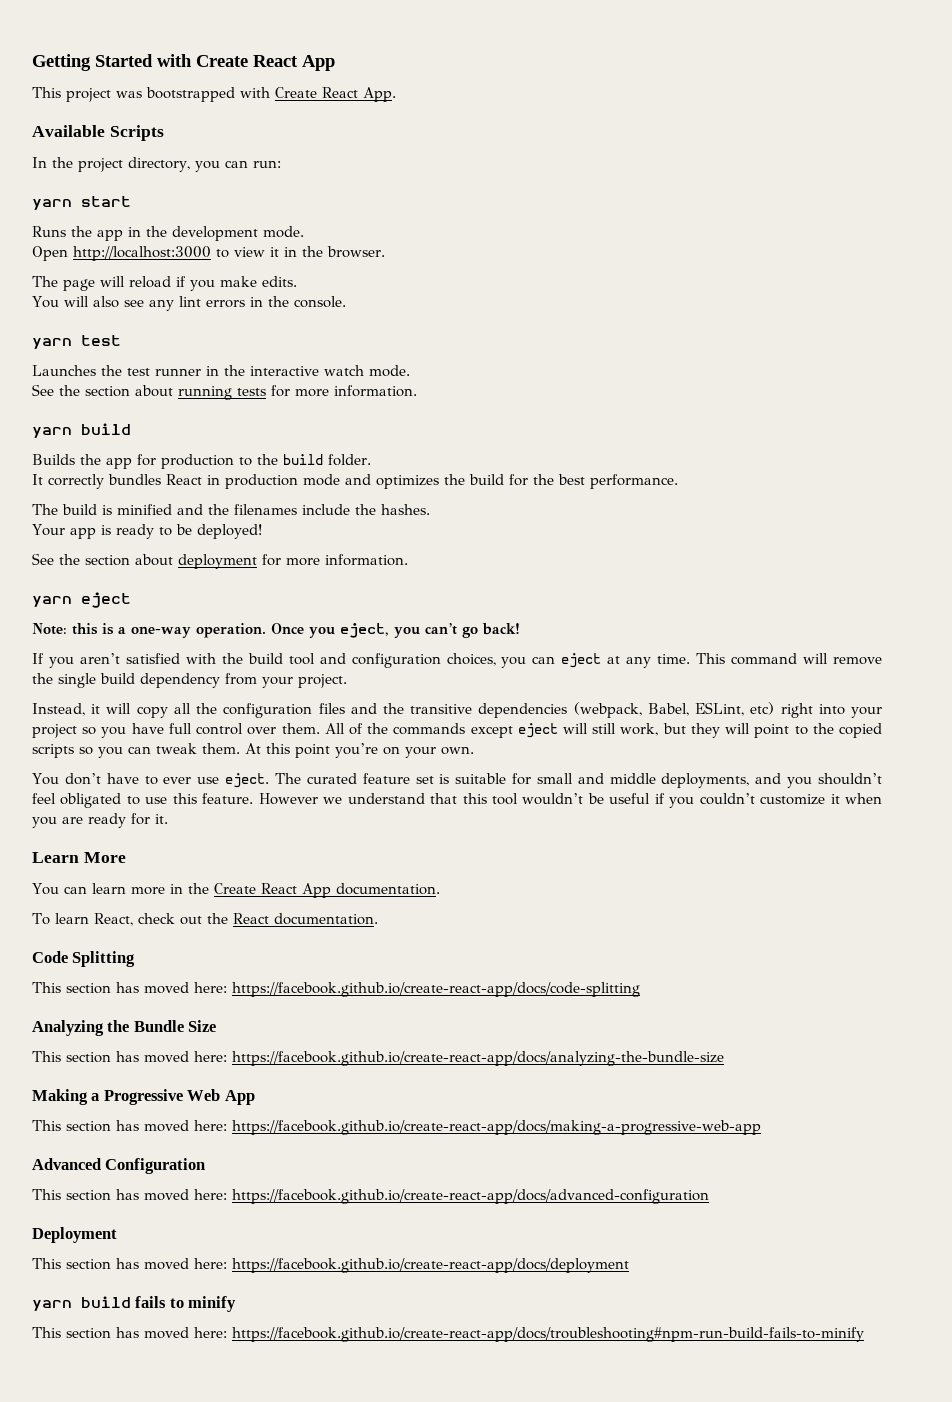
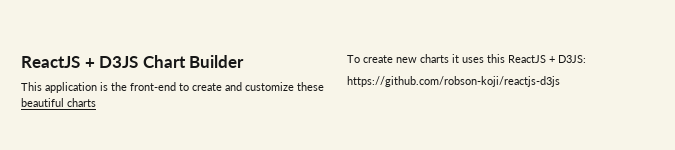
[32,54,335,71] [32,87,396,102] [32,125,164,141] [32,157,281,172] [32,196,131,210] [32,226,304,241] [32,246,385,261] [32,276,297,291] [32,296,346,311] [32,335,121,349] [32,365,410,377] [32,384,417,400] [32,423,131,438] [32,454,371,469] [32,474,678,489] [32,504,430,515] [32,524,262,539] [32,553,408,569] [32,592,131,608] [32,623,520,638] [32,653,883,668] [32,673,347,688] [32,702,882,718] [32,723,883,738] [32,743,474,758] [32,773,882,788] [32,793,883,808] [32,813,168,828] [32,852,126,863] [32,883,440,898] [32,913,378,926] [32,951,136,967] [32,982,640,997] [32,1020,217,1036] [32,1051,724,1066] [32,1089,255,1105] [32,1120,761,1135] [32,1158,206,1174] [32,1189,709,1204] [32,1227,117,1243] [32,1258,629,1273] [32,1296,237,1312] [32,1327,864,1342] Getting Started with Create React App // This project was bootstrapped with Create React App. // Available Scripts // In the project directory, you can run: // yarn start // Runs the app in the development mode. // Open http://localhost:3000 to view it in the browser. // The page will reload if you make edits. // You will also see any lint errors in the console. // yarn test // Launches the test runner in the interactive watch mode. // See the section about running tests for more information. // yarn build // Builds the app for production to the build folder. // It correctly bundles React in production mode and optimizes the build for the best performance. // The build is minified and the filenames include the hashes. // Your app is ready to be deployed! // See the section about deployment for more information. // yarn eject // Note: this is a one-way operation. Once you eject, you can’t go back! // If you aren’t satisfied with the build tool and configuration choices, you can eject at any time. This command will remove the single build dependency from your project. // Instead, it will copy all the configuration files and the transitive dependencies (webpack, Babel, ESLint, etc) right into your project so you have full control over them. All of the commands except eject will still work, but they will point to the copied scripts so you can tweak them. At this point you’re on your own. // You don’t have to ever use eject. The curated feature set is suitable for small and middle deployments, and you shouldn’t feel obligated to use this feature. However we understand that this tool wouldn’t be useful if you couldn’t customize it when you are ready for it. // Learn More // You can learn more in the Create React App documentation. // To learn React, check out the React documentation. // Code Splitting // This section has moved here: https://facebook.github.io/create-react-app/docs/code-splitting // Analyzing the Bundle Size // This section has moved here: https://facebook.github.io/create-react-app/docs/analyzing-the-bundle-size // Making a Progressive Web App // This section has moved here: https://facebook.github.io/create-react-app/docs/making-a-progressive-web-app // Advanced Configuration // This section has moved here: https://facebook.github.io/create-react-app/docs/advanced-configuration // Deployment // This section has moved here: https://facebook.github.io/create-react-app/docs/deployment // yarn build fails to minify // This section has moved here: https://facebook.github.io/create-react-app/docs/troubleshooting#npm-run-build-fails-to-minify -> [21,55,245,68] [21,82,324,93] [21,98,96,107] [347,54,586,63] [347,76,560,87] ReactJS + D3JS Chart Builder // This application is the front-end to create and customize these beautiful charts // To create new charts it uses this ReactJS + D3JS: // https://github.com/robson-koji/reactjs-d3js

